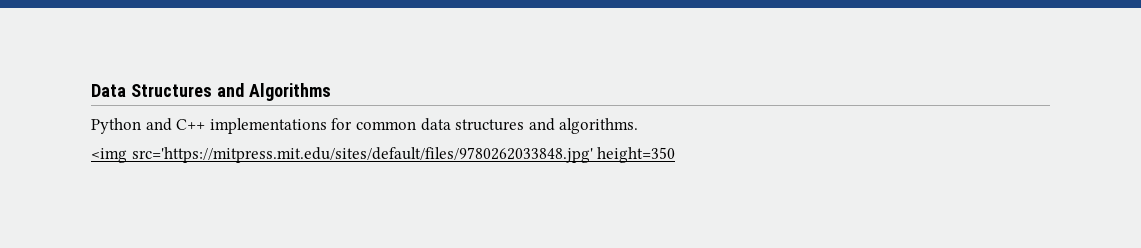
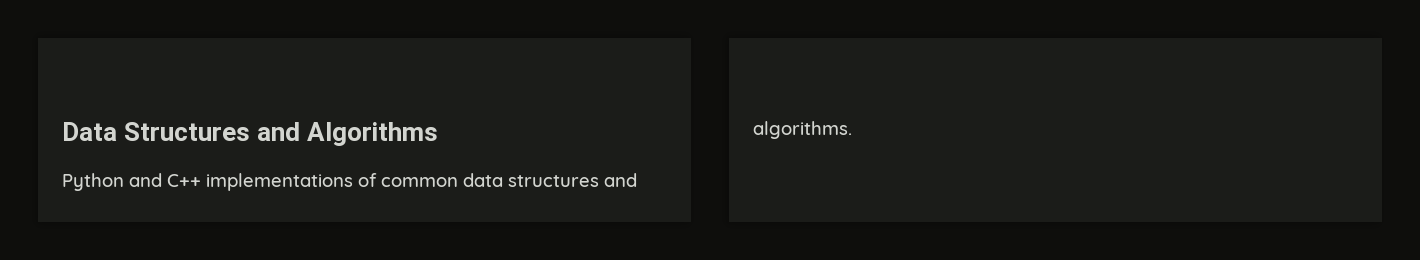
[331,118,353,130] for -> [358,173,377,187] of
[91,147,676,163] // <img src='https://mitpress.mit.edu/sites/default/files/9780262033848.jpg' height=350 -> (852, 130) none

